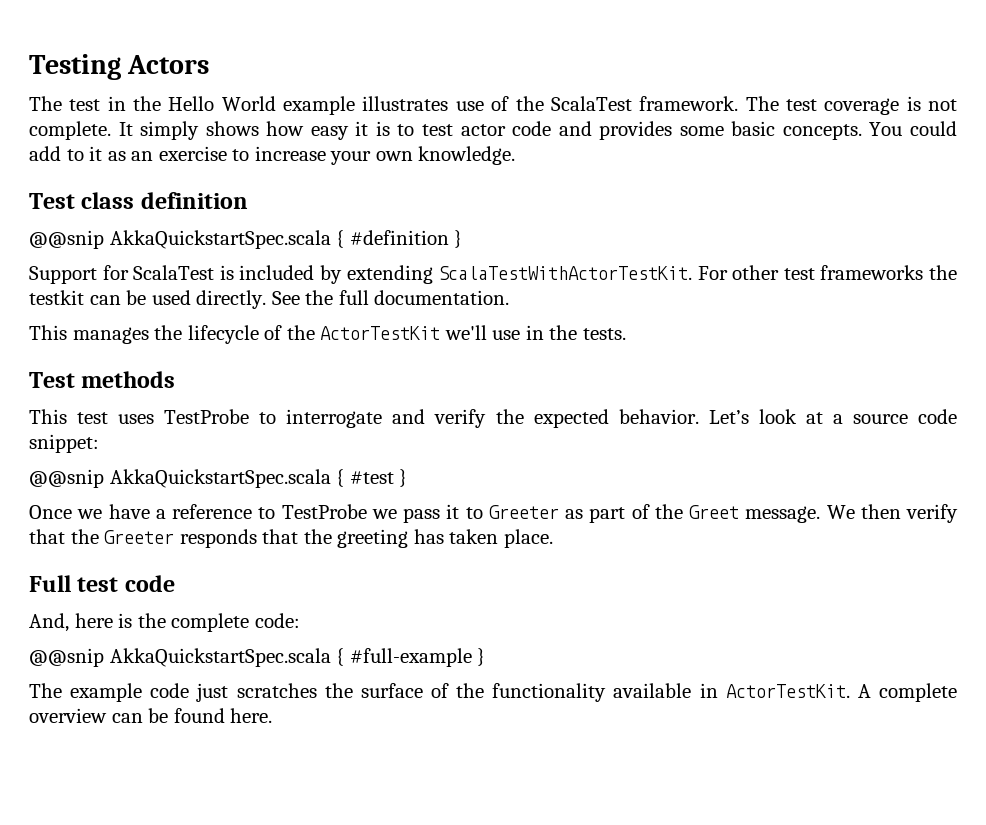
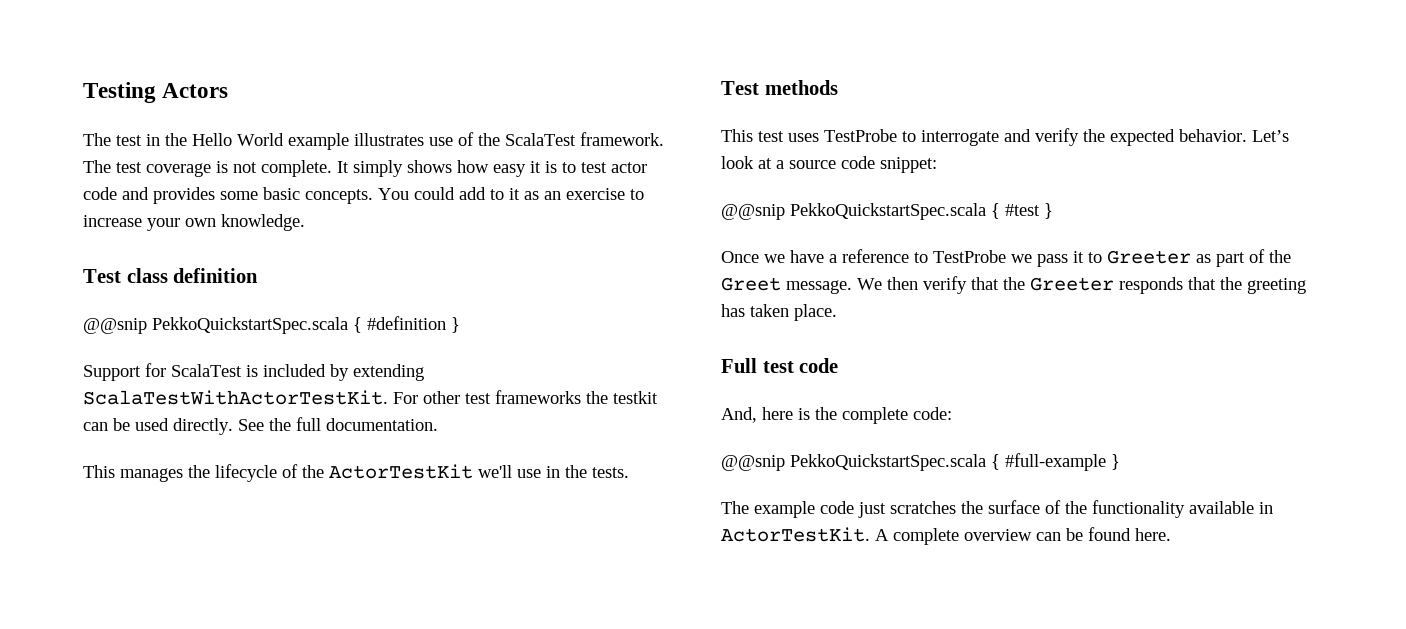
[109,230,331,249] AkkaQuickstartSpec.scala -> [152,317,348,334] PekkoQuickstartSpec.scala
[109,469,331,488] AkkaQuickstartSpec.scala -> [790,203,986,220] PekkoQuickstartSpec.scala
[109,648,331,667] AkkaQuickstartSpec.scala -> [790,454,986,471] PekkoQuickstartSpec.scala

